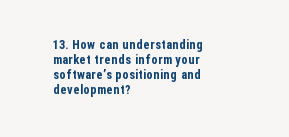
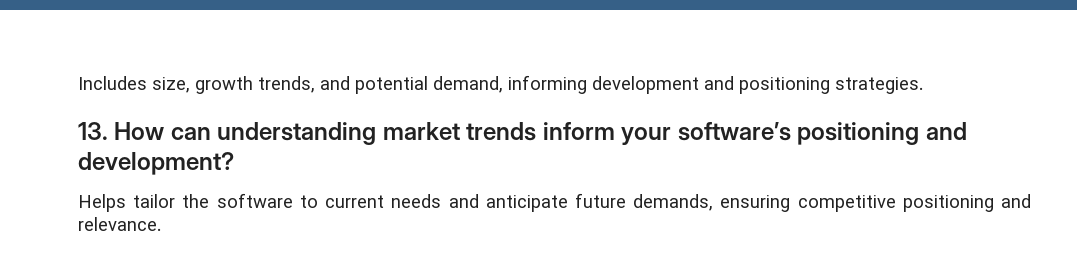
(53, 44) none -> [78,75,923,94] Includes size, growth trends, and potential demand, informing development and positioning strategies. //
(131, 90) none -> [78,193,1031,212] [78,217,161,231] // Helps tailor the software to current needs and anticipate future demands, ensuring competitive positioning and relevance.

